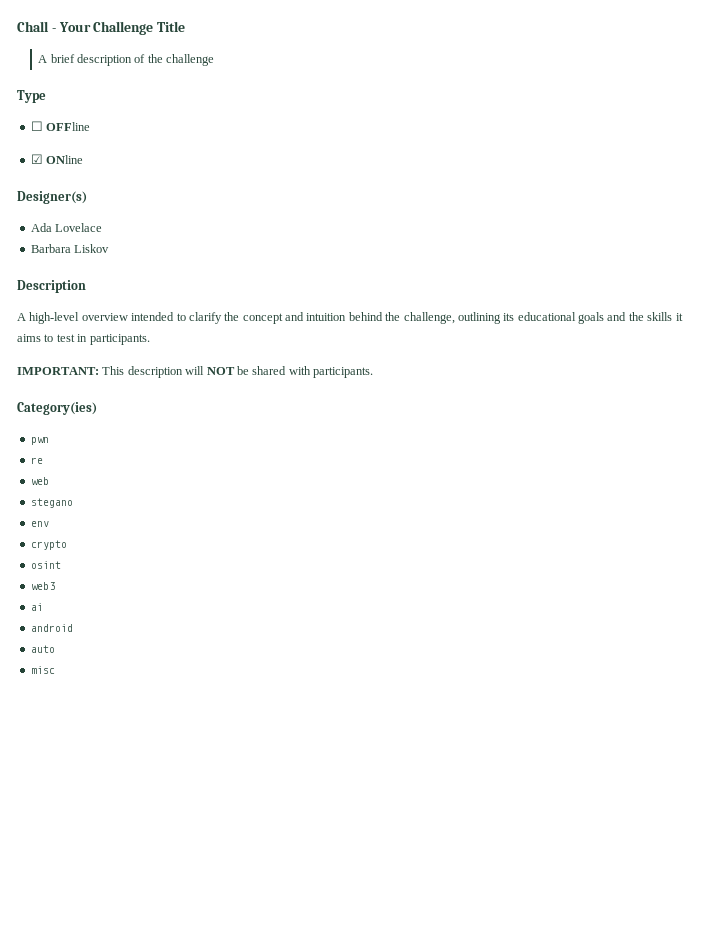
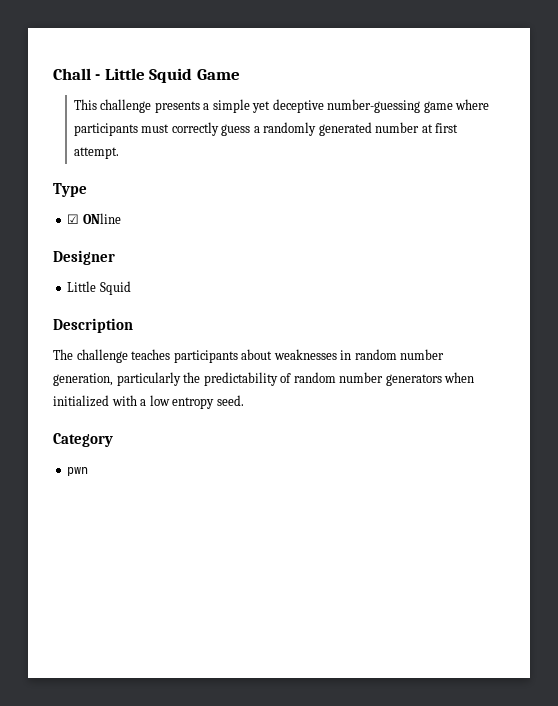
[58,21,186,35] [38,54,215,66] Your Challenge Title // A brief description of the challenge -> [104,68,240,83] [73,99,490,113] [73,122,459,136] [73,147,119,159] Little Squid Game // This challenge presents a simple yet deceptive number-guessing game where participants must correctly guess a randomly generated number at first attempt.
[30,121,91,131] // ☐ OFFline -> (87, 190) none
[17,191,87,204] [30,223,103,232] [30,244,110,253] [17,280,86,293] [17,312,683,324] [17,334,150,345] [17,366,373,378] [17,402,97,415] [30,437,49,445] [30,457,43,464] [30,477,49,485] [30,498,73,508] [30,521,49,527] [30,540,67,550] [30,561,61,569] [30,582,55,590] [30,603,43,611] [30,624,73,632] [30,645,55,653] [30,666,55,674] Designer(s) // Ada Lovelace // Barbara Liskov // Description // A high-level overview intended to clarify the concept and intuition behind the challenge, outlining its educational goals and the skills it aims to test in participants. // IMPORTANT: This description will NOT be shared with participants. // Category(ies) // pwn // re // web // stegano // env // crypto // osint // web3 // ai // android // auto // misc -> [53,250,115,265] [67,281,131,295] [53,318,133,333] [53,349,445,363] [53,372,475,386] [53,395,244,409] [53,433,113,447] [67,467,89,476] Designer // Little Squid // Description // The challenge teaches participants about weaknesses in random number generation, particularly the predictability of random number generators when initialized with a low entropy seed. // Category // pwn

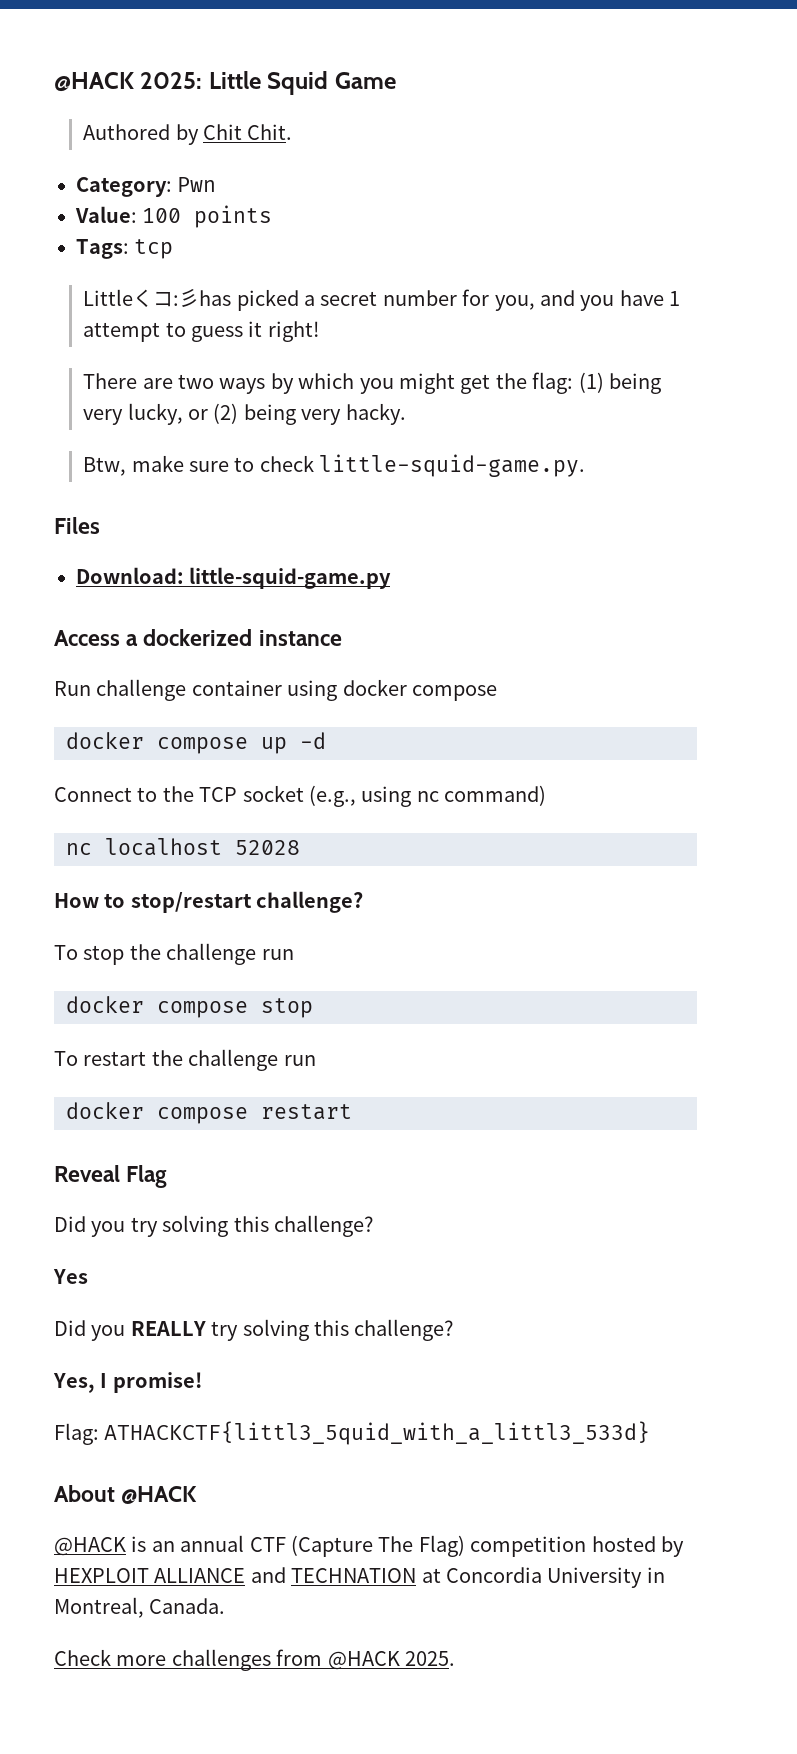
[53,68,101,80] Chall - -> [54,72,203,92] @HACK 2025:
[73,99,490,113] [73,122,459,136] [73,147,119,159] [53,183,87,197] [67,213,121,224] [53,250,115,265] [67,281,131,295] [53,318,133,333] [53,349,445,363] [53,372,475,386] [53,395,244,409] [53,433,113,447] [67,467,89,476] This challenge presents a simple yet deceptive number-guessing game where participants must correctly guess a randomly generated number at first attempt. // Type // ☑ ONline // Designer // Little Squid // Description // The challenge teaches participants about weaknesses in random number generation, particularly the predictability of random number generators when initialized with a low entropy seed. // Category // pwn -> [83,124,293,145] [76,177,217,197] [75,205,273,228] [76,239,174,259] [83,289,681,311] [83,321,319,342] [83,372,662,394] [83,403,406,425] [83,454,586,477] [54,517,100,534] [76,567,392,589] [54,629,342,646] [54,679,497,701] [66,732,326,754] [54,785,547,807] [66,838,300,856] [54,891,364,913] [54,943,294,965] [66,996,313,1018] [54,1049,316,1071] [66,1102,352,1124] [54,1165,168,1188] [54,1215,373,1237] [53,1269,88,1284] [54,1319,454,1341] [53,1372,202,1393] [54,1421,651,1445] [54,1485,198,1504] [54,1535,684,1557] [54,1567,665,1588] [54,1597,226,1618] [54,1649,455,1671] Authored by Chit Chit. // Category: Pwn // Value: 100 points // Tags: tcp // Littleくコ:彡has picked a secret number for you, and you have 1 attempt to guess it right! // There are two ways by which you might get the flag: (1) being very lucky, or (2) being very hacky. // Btw, make sure to check little-squid-game.py. // Files // Download: little-squid-game.py // Access a dockerized instance // Run challenge container using docker compose // docker compose up -d // Connect to the TCP socket (e.g., using nc command) // nc localhost 52028 // How to stop/restart challenge? // To stop the challenge run // docker compose stop // To restart the challenge run // docker compose restart // Reveal Flag // Did you try solving this challenge? // Yes // Did you REALLY try solving this challenge? // Yes, I promise! // Flag: ATHACKCTF{littl3_5quid_with_a_littl3_533d} // About @HACK // @HACK is an annual CTF (Capture The Flag) competition hosted by HEXPLOIT ALLIANCE and TECHNATION at Concordia University in Montreal, Canada. // Check more challenges from @HACK 2025.

